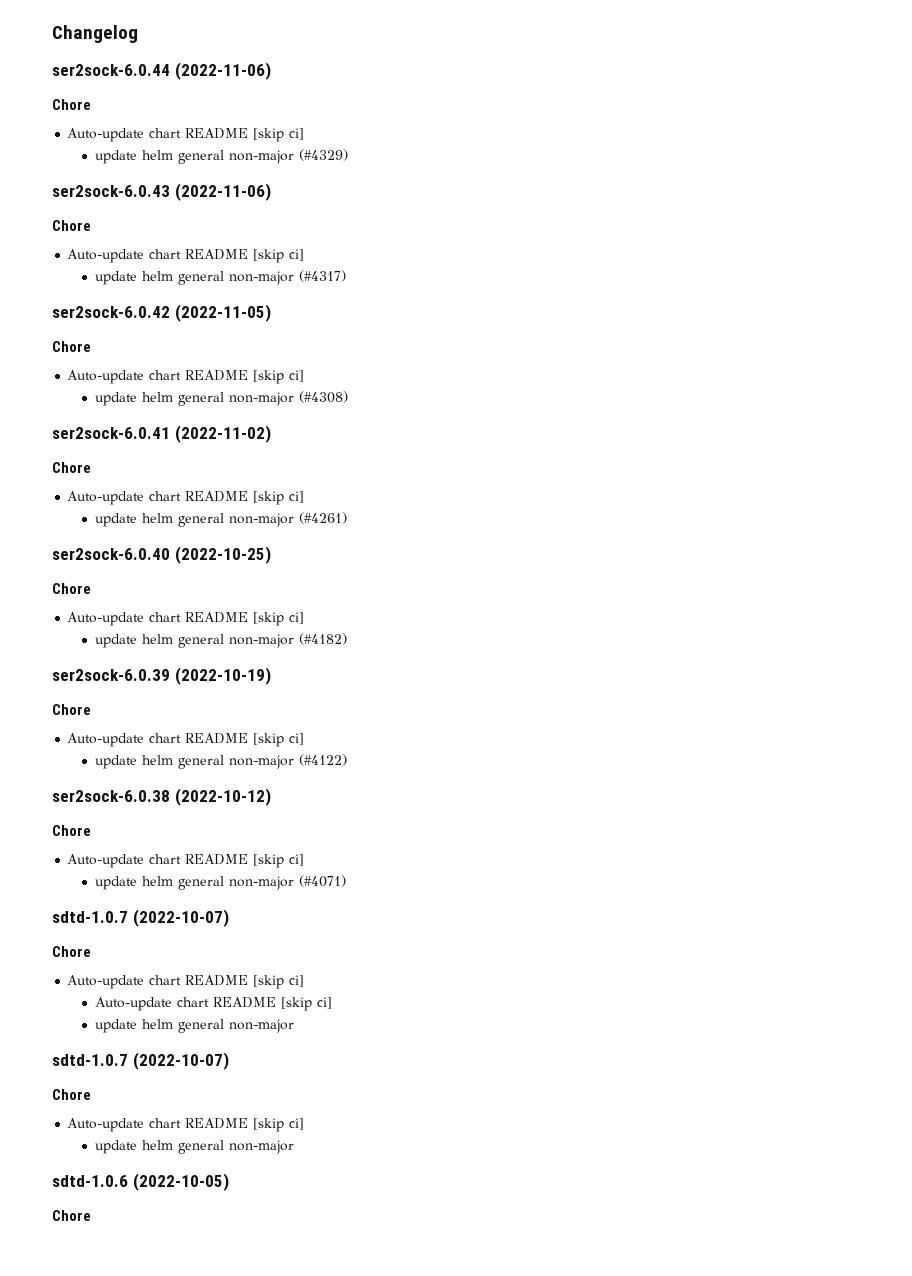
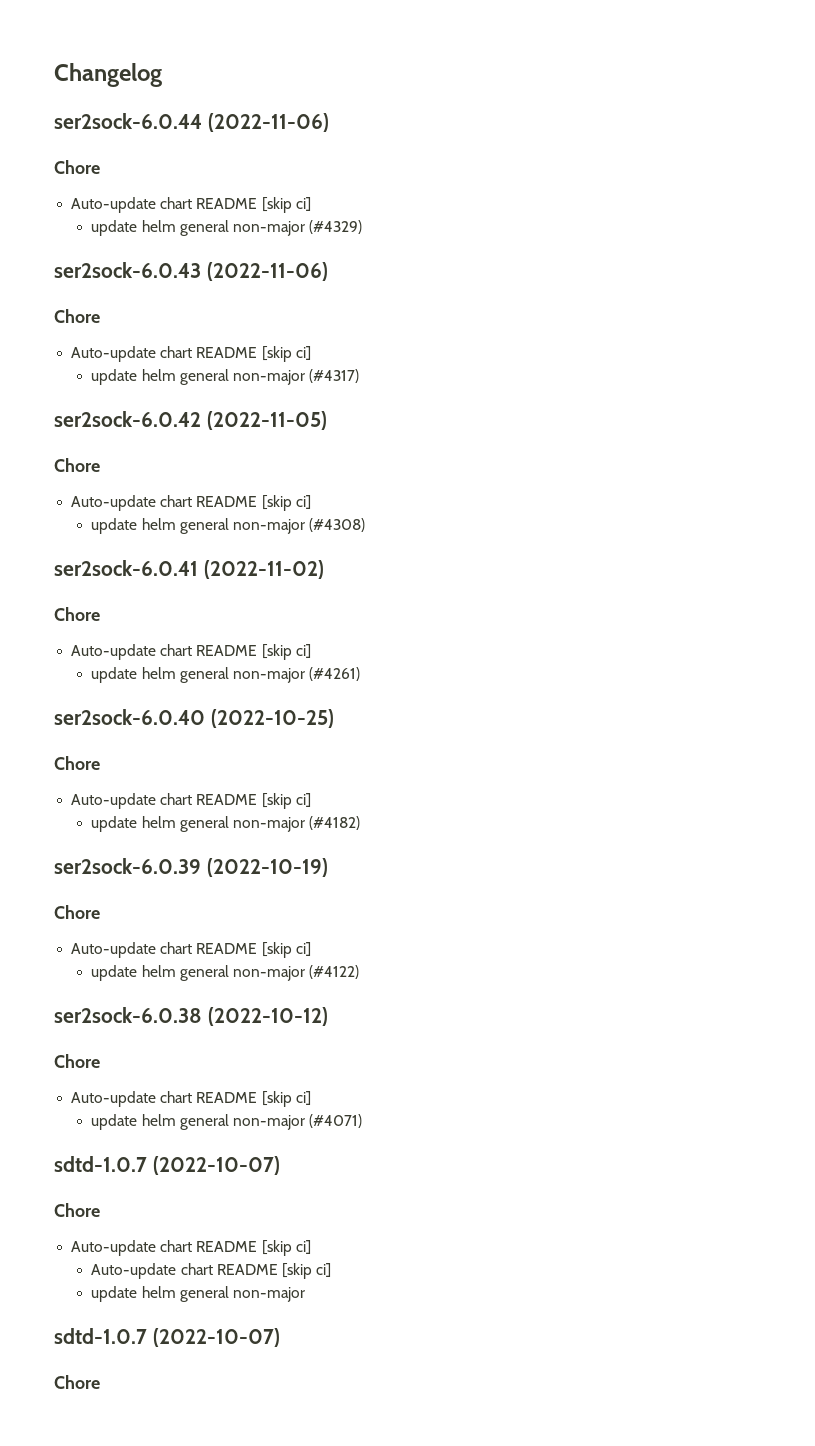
[67,1118,305,1132] [94,1140,294,1154] [52,1173,229,1191] [52,1210,91,1221] // Auto-update chart README [skip ci] // update helm general non-major // sdtd-1.0.6 (2022-10-05) // Chore -> (100, 1382) none

